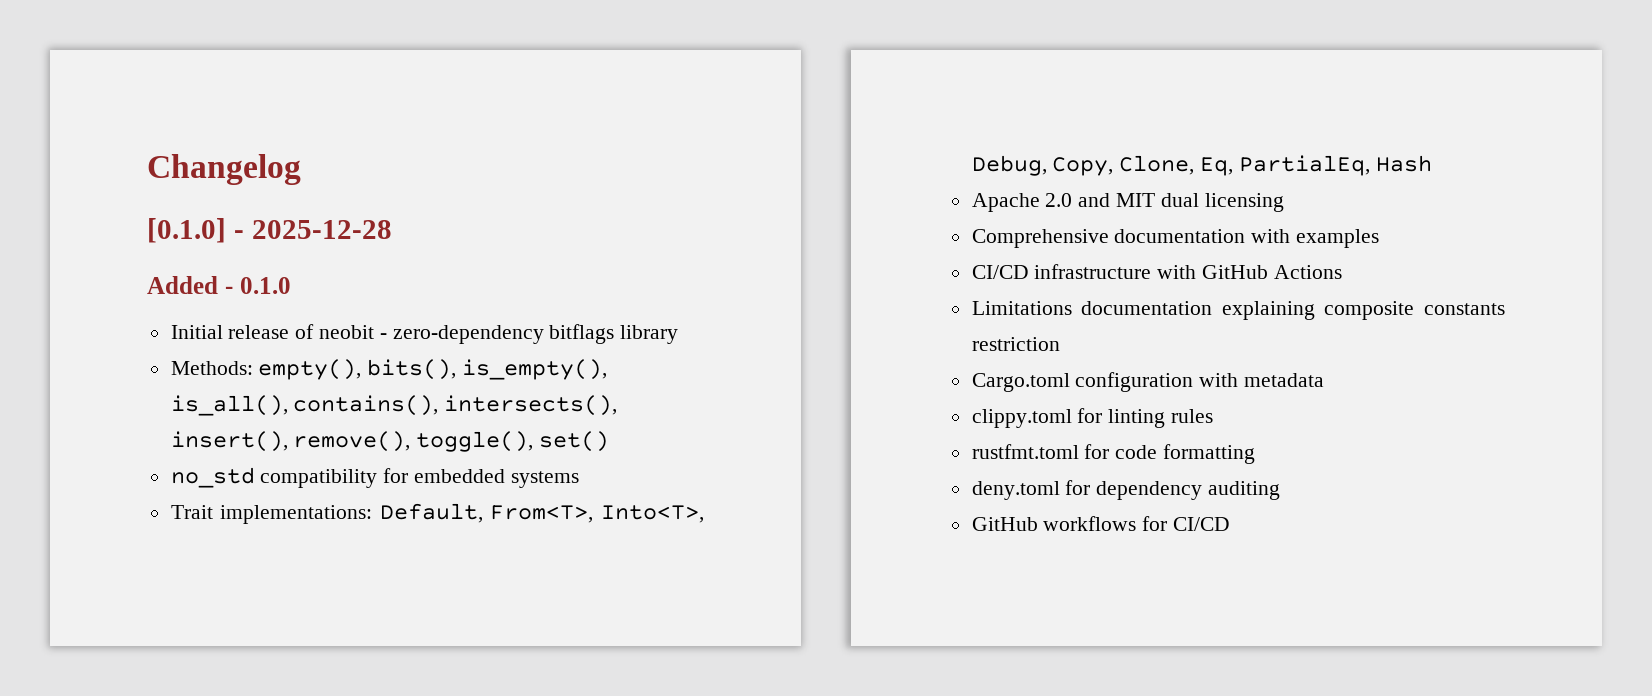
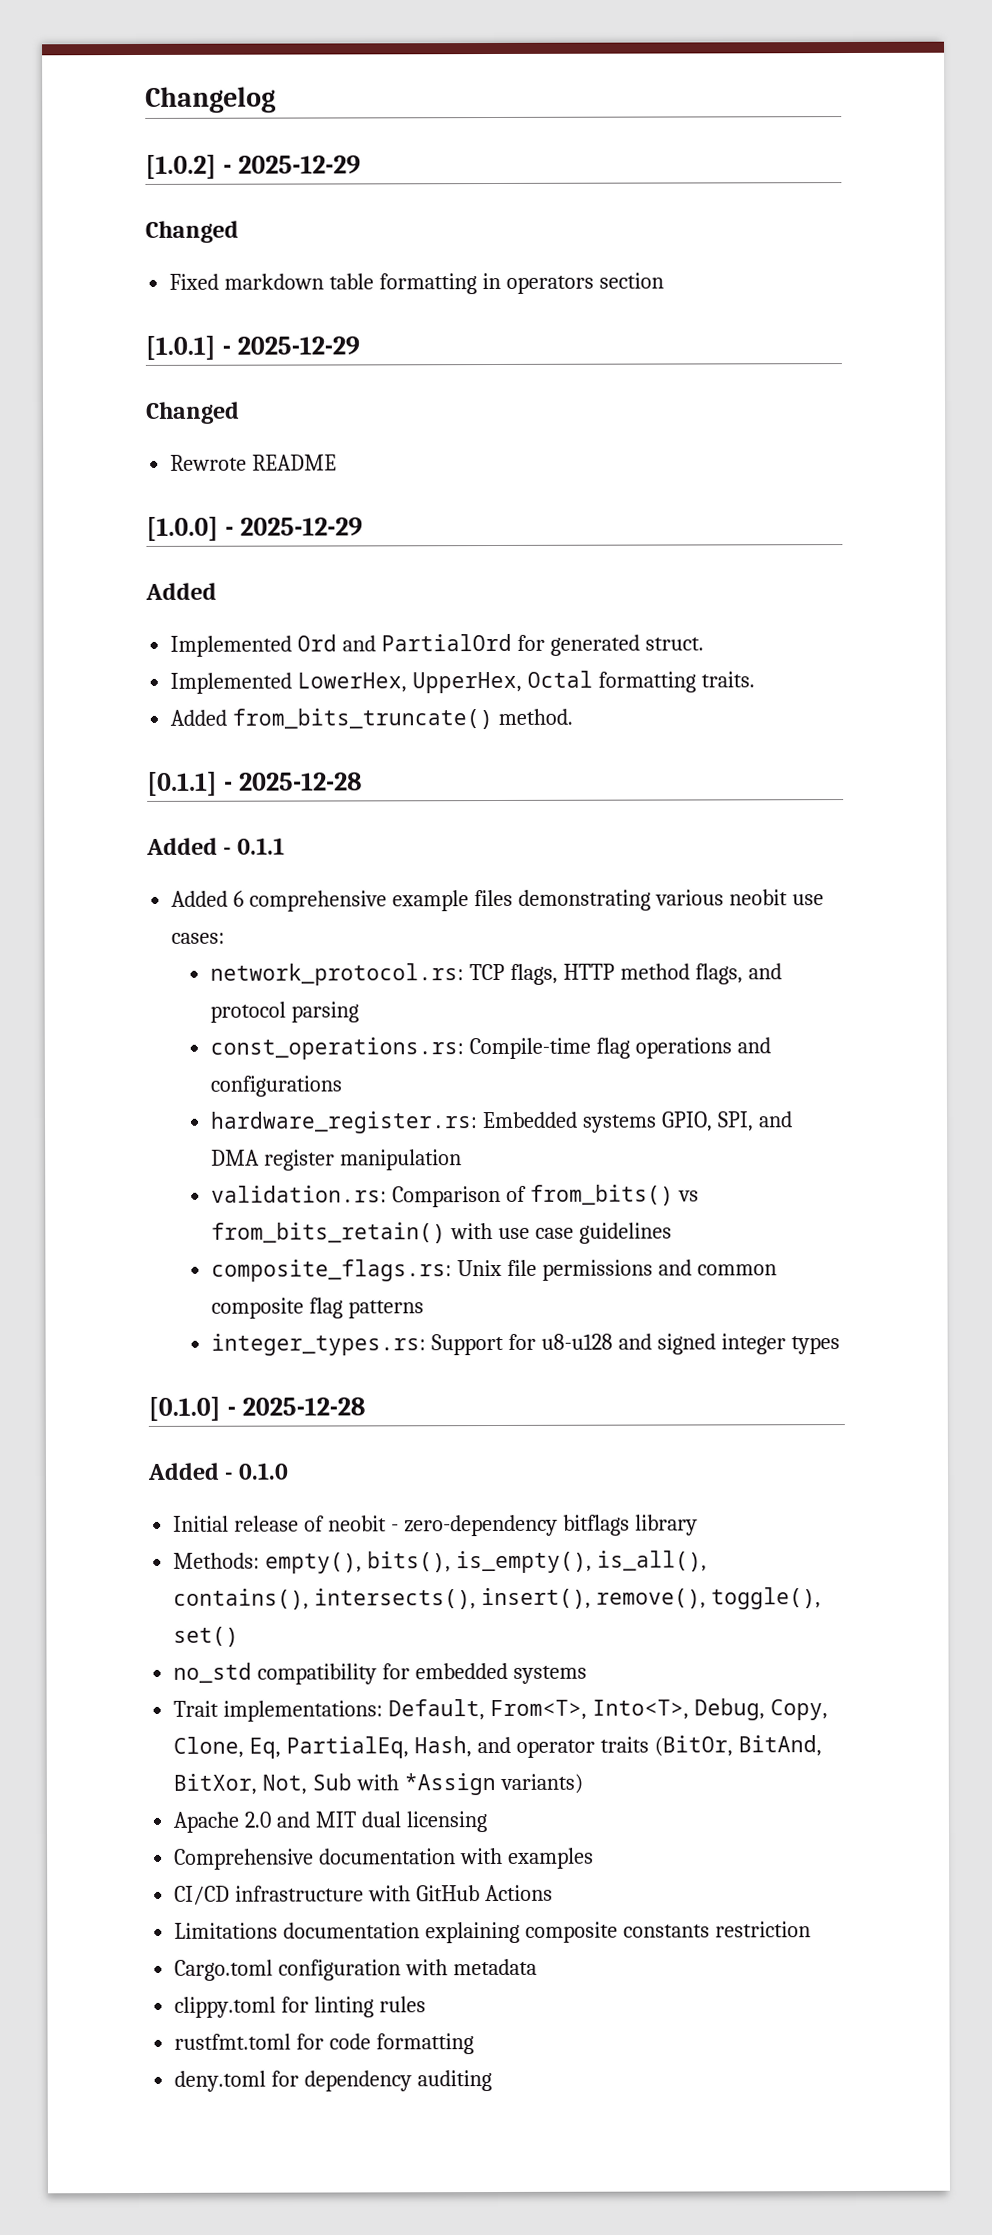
(301, 169) none -> [145,154,361,179] [145,220,239,243] [169,272,664,295] [145,335,360,360] [146,401,240,424] [170,454,338,471] [146,516,363,541] [145,582,217,600] [170,633,704,657] [170,670,755,694] [170,708,574,730] [147,771,362,796] [146,837,285,855] [171,889,824,912] [171,932,226,944] [209,963,782,986] [209,1001,359,1023] [209,1037,771,1060] [209,1075,342,1097] [209,1111,793,1134] [210,1149,462,1171] [210,1184,699,1208] [210,1222,672,1244] [210,1259,777,1282] [210,1297,424,1319] [210,1333,840,1356] // [1.0.2] - 2025-12-29 // Changed // Fixed markdown table formatting in operators section // [1.0.1] - 2025-12-29 // Changed // Rewrote README // [1.0.0] - 2025-12-29 // Added // Implemented Ord and PartialOrd for generated struct. // Implemented LowerHex, UpperHex, Octal formatting traits. // Added from_bits_truncate() method. // [0.1.1] - 2025-12-28 // Added - 0.1.1 // Added 6 comprehensive example files demonstrating various neobit use cases: // network_protocol.rs: TCP flags, HTTP method flags, and protocol parsing // const_operations.rs: Compile-time flag operations and configurations // hardware_register.rs: Embedded systems GPIO, SPI, and DMA register manipulation // validation.rs: Comparison of from_bits() vs from_bits_retain() with use case guidelines // composite_flags.rs: Unix file permissions and common composite flag patterns // integer_types.rs: Support for u8-u128 and signed integer types
[1375,155,1432,172] Hash -> [414,1735,822,1758] [173,1773,583,1796] Hash, and operator traits (BitOr, BitAnd, BitXor, Not, Sub with *Assign variants)
[971,516,1231,531] // GitHub workflows for CI/CD -> (493, 2081) none

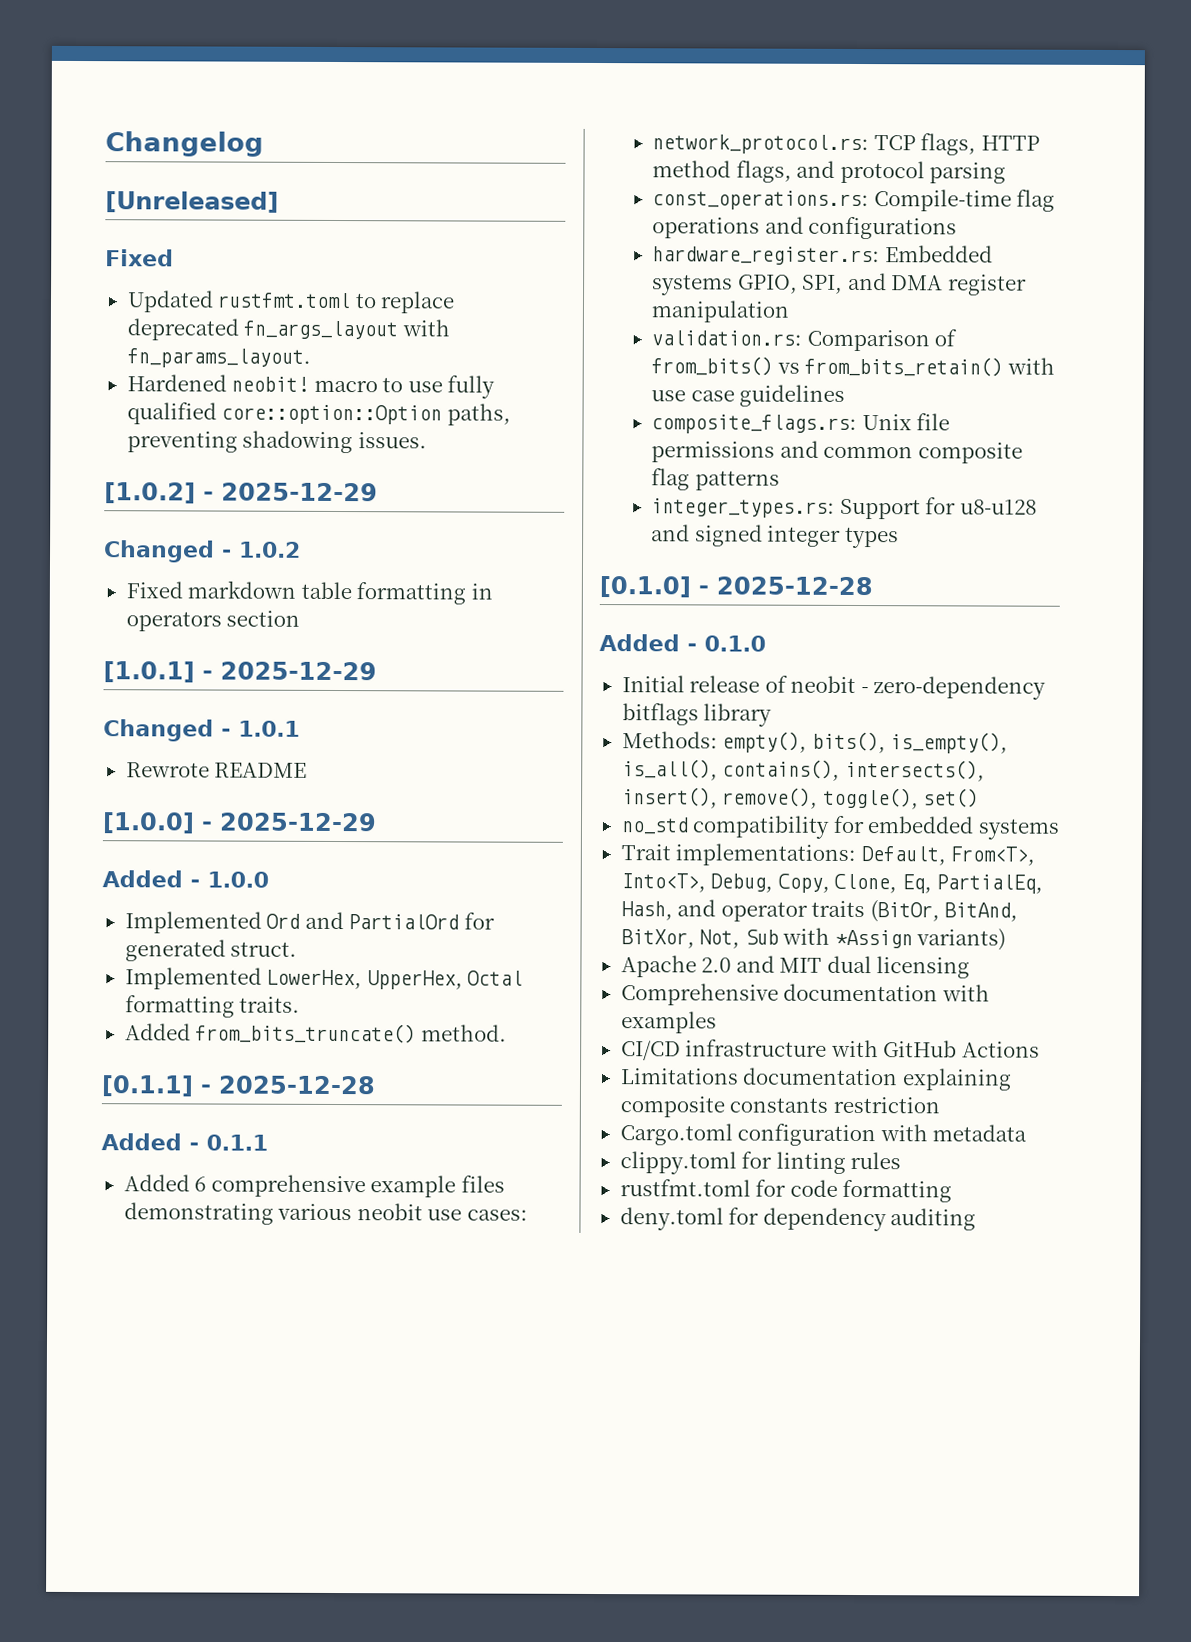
(276, 99) none -> [105,191,279,213] [105,249,174,267] [126,290,456,314] [126,318,450,341] [126,348,311,368] [126,374,496,399] [126,402,511,426] [126,430,427,454] // [Unreleased] // Fixed // Updated rustfmt.toml to replace deprecated fn_args_layout with fn_params_layout. // Hardened neobit! macro to use fully qualified core::option::Option paths, preventing shadowing issues.
(239, 231) none -> [222,541,301,558] - 1.0.2
(240, 412) none -> [221,720,300,737] - 1.0.1
(217, 591) none -> [190,871,269,888] - 1.0.0

